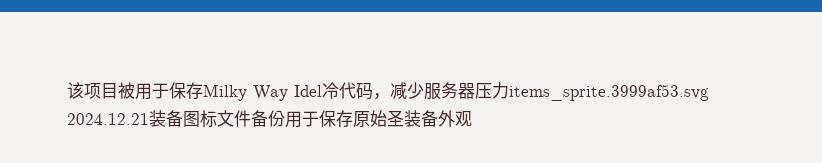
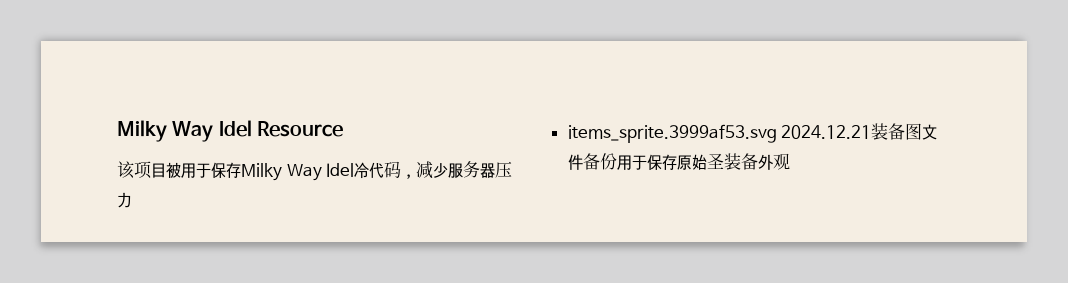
(67, 90) none -> [117,120,343,142] Milky Way Idel Resource //
(509, 90) none -> (132, 200) //
[200,110,217,128] 标 -> (923, 131) none

